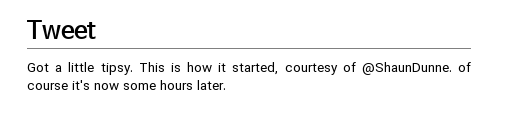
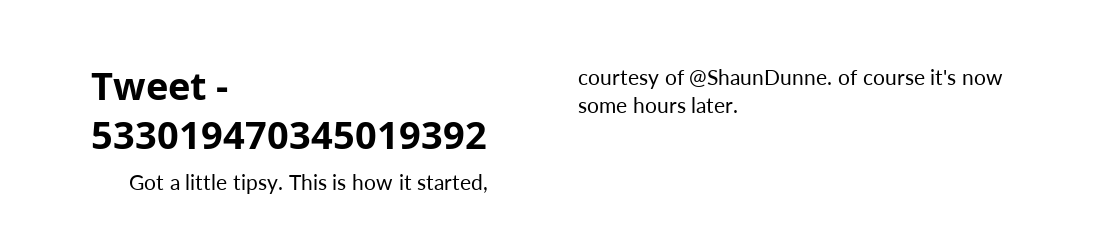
(96, 29) none -> [216,87,229,100] [91,122,487,149] - 533019470345019392

